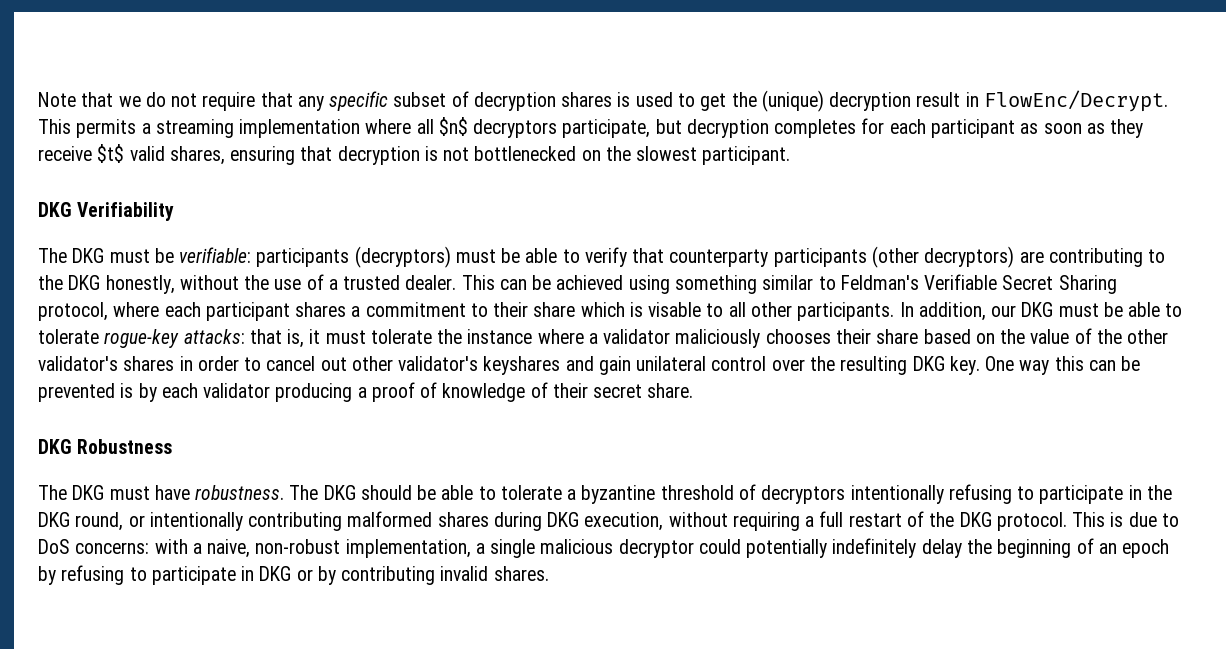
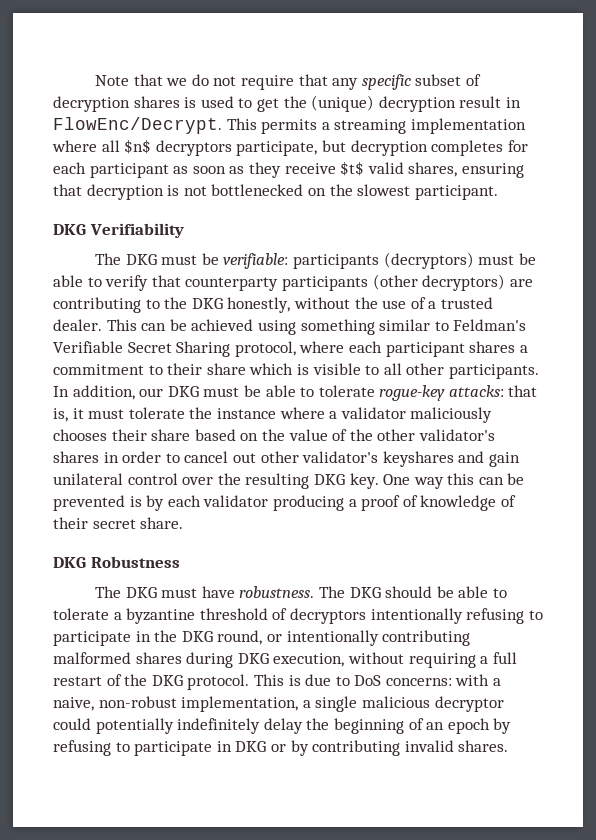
[648,302,702,317] visable -> [312,363,361,375] visible

